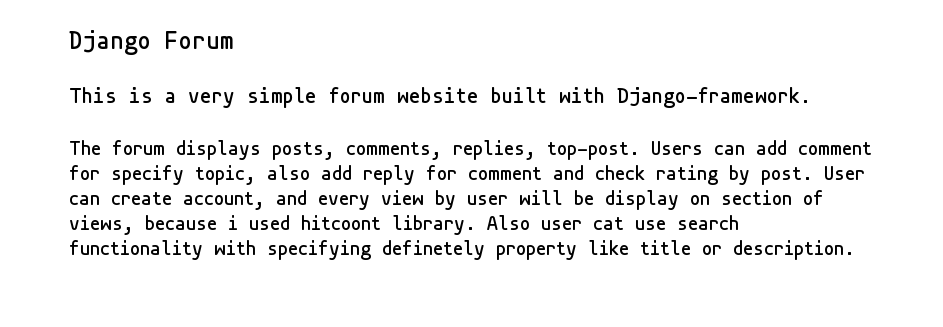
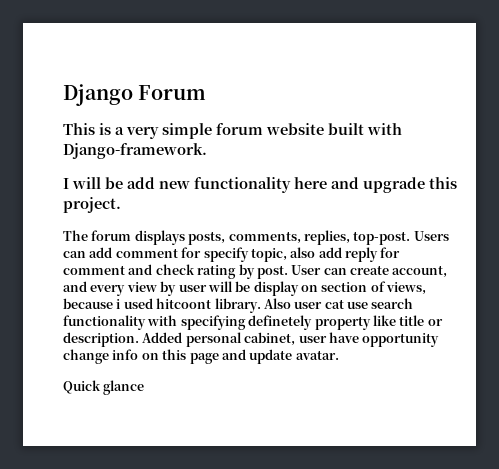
(811, 97) none -> [63,177,457,193] [63,197,121,213] // I will be add new functionality here and upgrade this project.
(855, 250) none -> [142,332,440,347] [63,349,339,364] [63,380,145,395] Added personal cabinet, user have opportunity change info on this page and update avatar. // Quick glance

